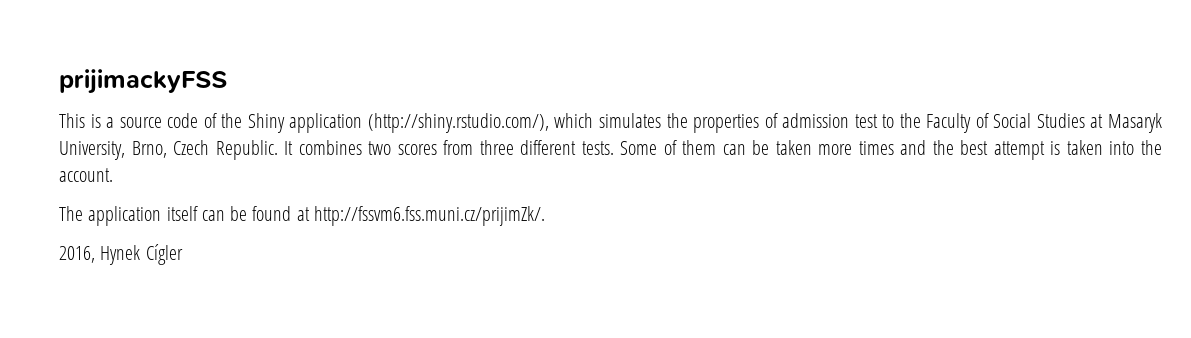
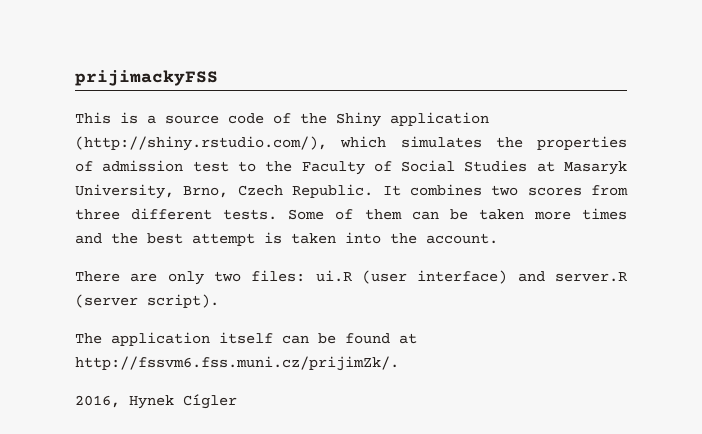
(113, 175) none -> [75,270,627,285] [75,294,219,308] // There are only two files: ui.R (user interface) and server.R (server script).

